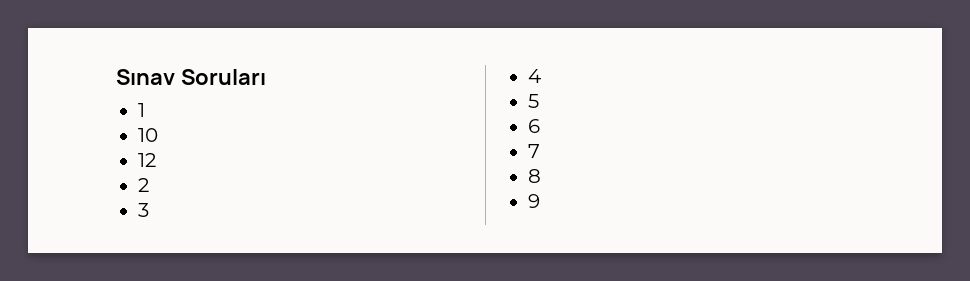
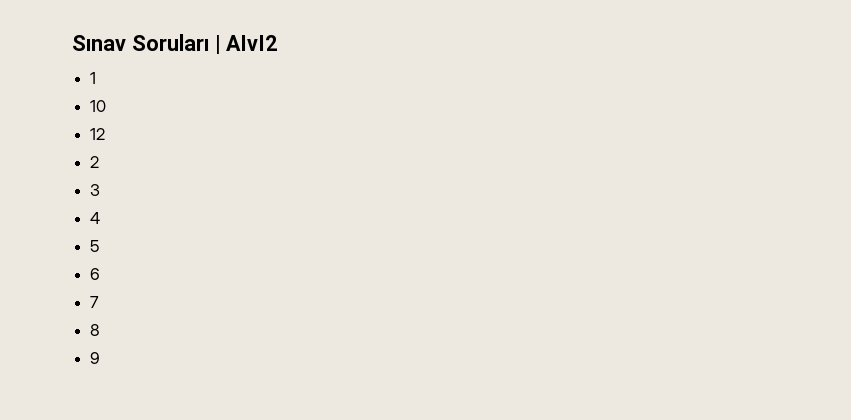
(266, 77) none -> [214,35,278,54] | AIvI2

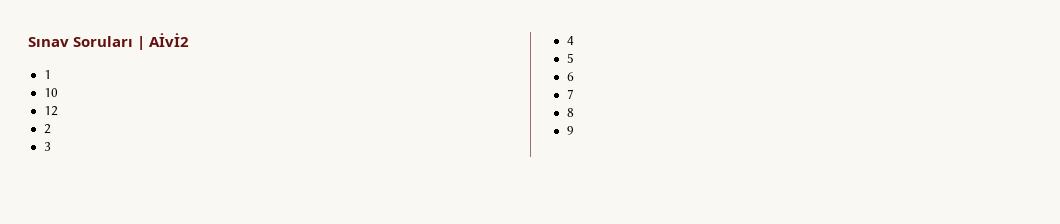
[226,35,278,51] AIvI2 -> [149,33,190,47] Aİvİ2

